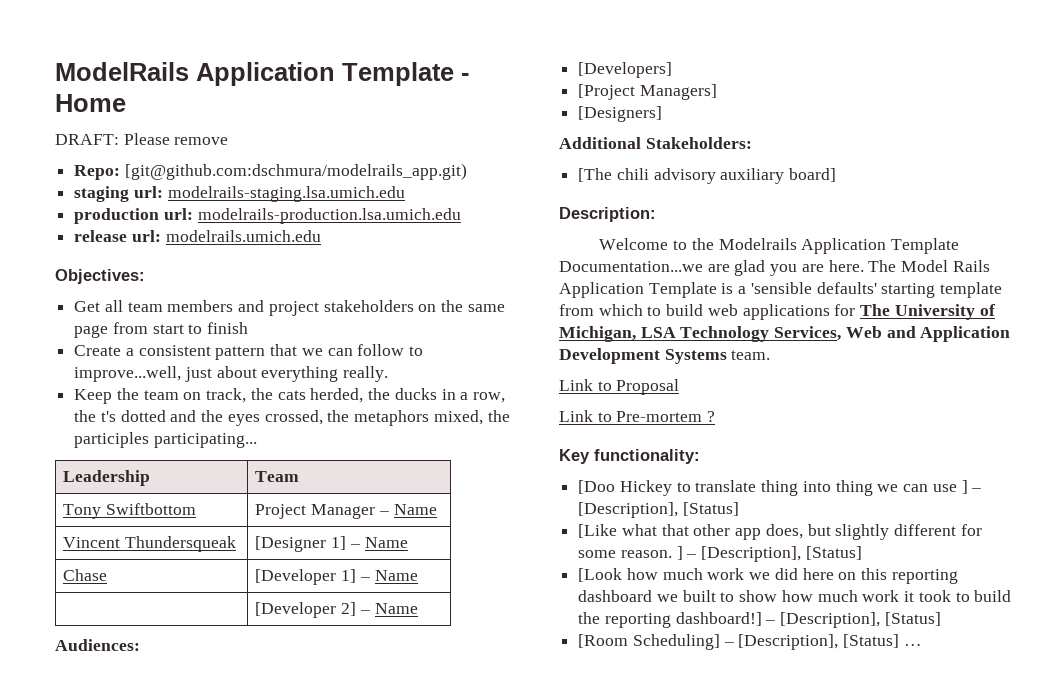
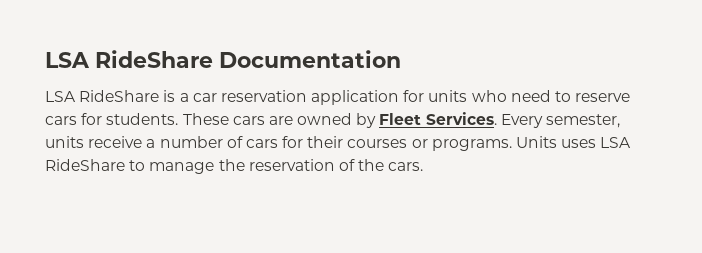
[55,62,469,86] [55,94,126,112] [55,133,229,145] [74,163,467,180] [74,186,405,202] [74,208,461,224] [74,230,321,242] [55,269,145,284] [74,300,505,316] [74,322,249,338] [74,344,424,360] [74,366,389,382] [74,388,505,404] [74,410,510,426] [74,432,257,448] [63,470,151,486] [255,471,300,482] [63,503,197,519] [255,504,437,519] [63,536,237,552] [255,536,408,552] [63,569,108,581] [255,569,418,585] [255,602,418,618] [55,639,140,651] [578,62,673,78] [578,84,717,100] [578,106,663,122] [559,137,752,149] [578,168,837,184] [559,207,656,222] [599,238,960,254] [559,260,990,276] [559,282,1003,298] [559,304,995,320] [559,326,1011,342] [559,348,771,364] [559,379,680,395] [559,410,716,422] [559,449,700,464] [578,480,982,496] [578,502,739,518] [578,524,982,540] [578,546,862,562] [578,568,958,584] [578,590,1012,602] [578,612,941,628] [578,634,922,650] ModelRails Application Template - Home // DRAFT: Please remove // Repo: [git@github.com:dschmura/modelrails_app.git) // staging url: modelrails-staging.lsa.umich.edu // production url: modelrails-production.lsa.umich.edu // release url: modelrails.umich.edu // Objectives: // Get all team members and project stakeholders on the same page from start to finish // Create a consistent pattern that we can follow to improve...well, just about everything really. // Keep the team on track, the cats herded, the ducks in a row, the t's dotted and the eyes crossed, the metaphors mixed, the participles participating... // Leadership | Team // Tony Swiftbottom | Project Manager – Name // Vincent Thundersqueak | [Designer 1] – Name // Chase | [Developer 1] – Name // | [Developer 2] – Name // Audiences: // [Developers] // [Project Managers] // [Designers] // Additional Stakeholders: // [The chili advisory auxiliary board] // Description: // Welcome to the Modelrails Application Template Documentation...we are glad you are here. The Model Rails Application Template is a 'sensible defaults' starting template from which to build web applications for The University of Michigan, LSA Technology Services, Web and Application Development Systems team. // Link to Proposal // Link to Pre-mortem ? // Key functionality: // [Doo Hickey to translate thing into thing we can use ] – [Description], [Status] // [Like what that other app does, but slightly different for some reason. ] – [Description], [Status] // [Look how much work we did here on this reporting dashboard we built to show how much work it took to build the reporting dashboard!] – [Description], [Status] // [Room Scheduling] – [Description], [Status] … -> [45,50,401,68] [45,90,631,105] [45,112,621,128] [45,136,632,151] [45,159,424,174] LSA RideShare Documentation // LSA RideShare is a car reservation application for units who need to reserve cars for students. These cars are owned by Fleet Services. Every semester, units receive a number of cars for their courses or programs. Units uses LSA RideShare to manage the reservation of the cars.

